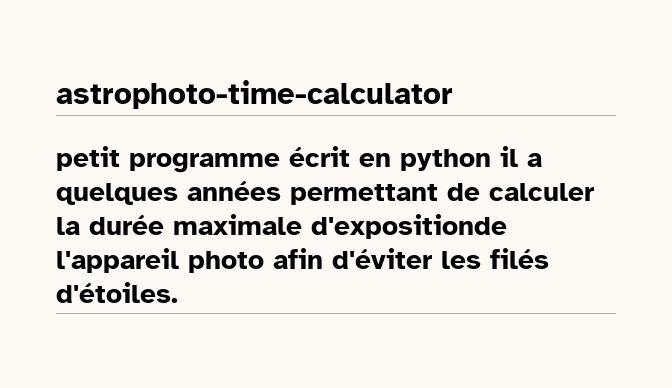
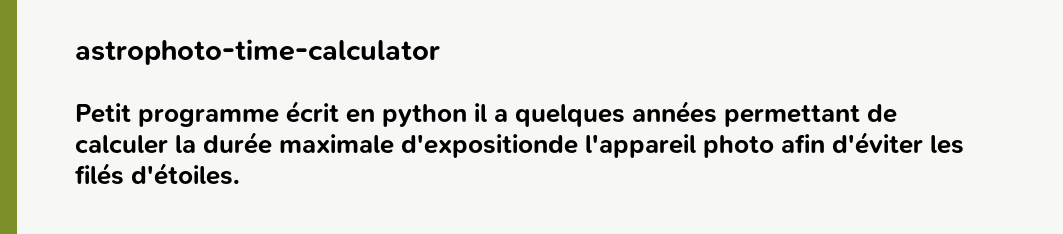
[56,146,120,171] petit -> [75,103,131,123] Petit

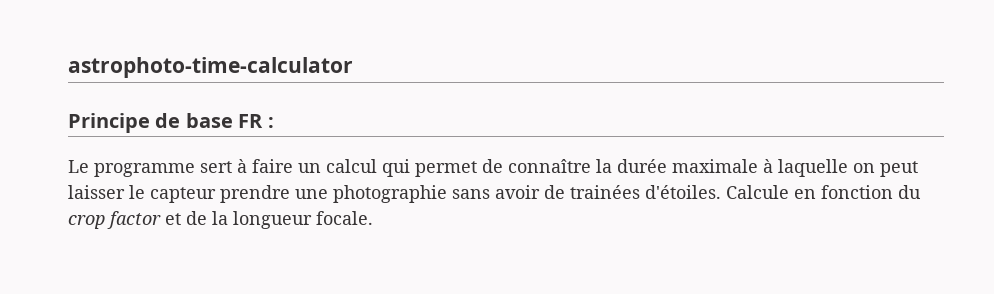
[75,100,898,127] [75,131,965,158] [75,162,241,185] Petit programme écrit en python il a quelques années permettant de calculer la durée maximale d'expositionde l'appareil photo afin d'éviter les filés d'étoiles. -> [68,113,274,133] [68,159,918,177] [68,185,921,203] [68,211,373,229] Principe de base FR : // Le programme sert à faire un calcul qui permet de connaître la durée maximale à laquelle on peut laisser le capteur prendre une photographie sans avoir de trainées d'étoiles. Calcule en fonction du crop factor et de la longueur focale.

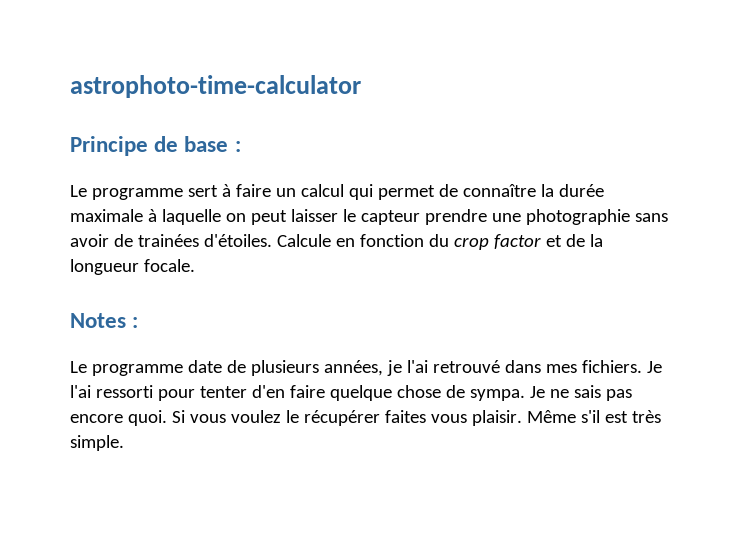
[238,114,264,128] FR -> (229, 144) none
(373, 218) none -> [70,313,139,328] [70,360,662,376] [70,385,632,401] [70,410,661,426] [70,435,124,451] // Notes : // Le programme date de plusieurs années, je l'ai retrouvé dans mes fichiers. Je l'ai ressorti pour tenter d'en faire quelque chose de sympa. Je ne sais pas encore quoi. Si vous voulez le récupérer faites vous plaisir. Même s'il est très simple.

